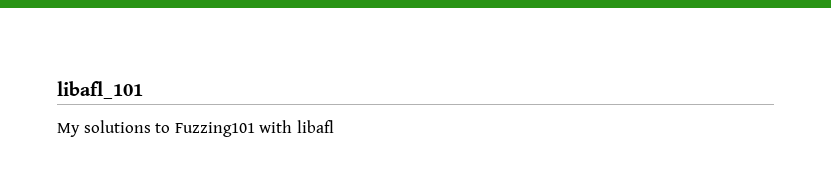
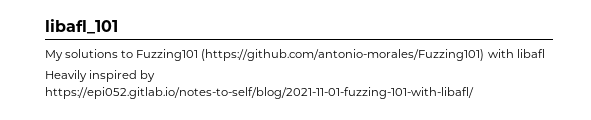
(255, 129) none -> [201,49,485,61] (https://github.com/antonio-morales/Fuzzing101)
(334, 126) none -> [45,70,156,82] [45,87,474,99] // Heavily inspired by https://epi052.gitlab.io/notes-to-self/blog/2021-11-01-fuzzing-101-with-libafl/

